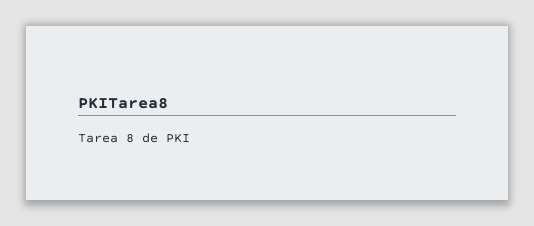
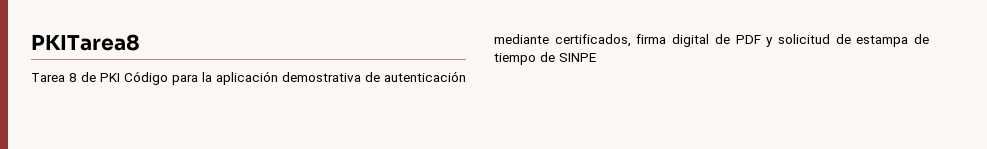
(190, 138) none -> [124,71,466,85] [494,34,929,47] [494,52,596,65] Código para la aplicación demostrativa de autenticación mediante certificados, firma digital de PDF y solicitud de estampa de tiempo de SINPE

